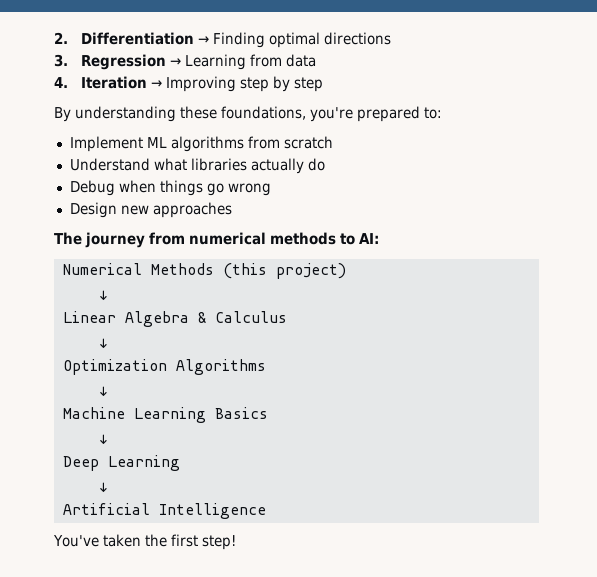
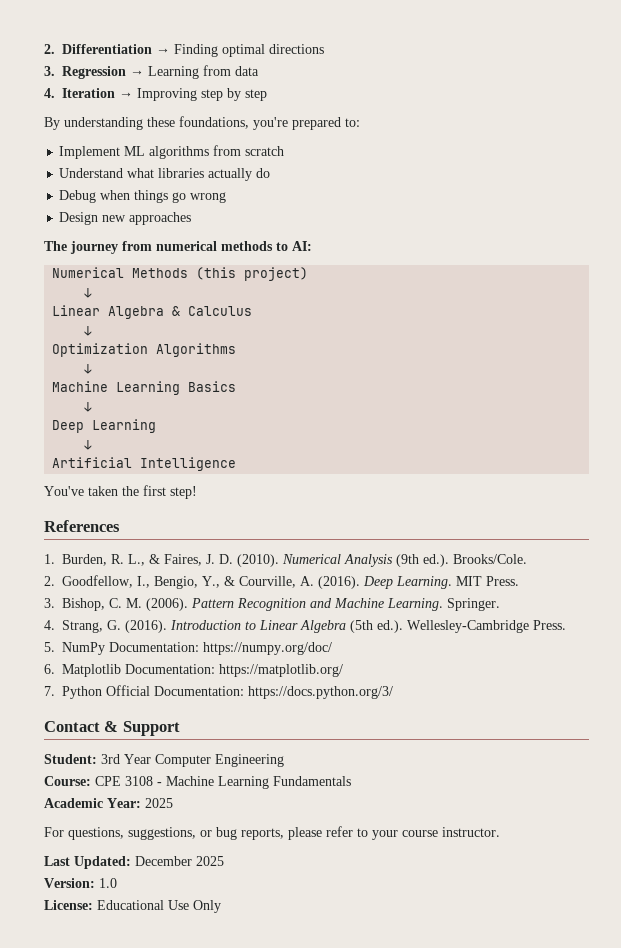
(236, 542) none -> [44,520,120,532] [44,554,527,567] [44,575,519,589] [44,598,500,611] [44,620,566,633] [44,642,332,655] [44,664,343,677] [44,685,393,699] [44,721,180,736] [44,754,284,767] [44,776,351,789] [44,798,173,808] [44,826,500,840] [44,856,224,869] [44,878,117,888] [44,900,221,913] // References // 1. Burden, R. L., & Faires, J. D. (2010). Numerical Analysis (9th ed.). Brooks/Cole. // 2. Goodfellow, I., Bengio, Y., & Courville, A. (2016). Deep Learning. MIT Press. // 3. Bishop, C. M. (2006). Pattern Recognition and Machine Learning. Springer. // 4. Strang, G. (2016). Introduction to Linear Algebra (5th ed.). Wellesley-Cambridge Press. // 5. NumPy Documentation: https://numpy.org/doc/ // 6. Matplotlib Documentation: https://matplotlib.org/ // 7. Python Official Documentation: https://docs.python.org/3/ // Contact & Support // Student: 3rd Year Computer Engineering // Course: CPE 3108 - Machine Learning Fundamentals // Academic Year: 2025 // For questions, suggestions, or bug reports, please refer to your course instructor. // Last Updated: December 2025 // Version: 1.0 // License: Educational Use Only

